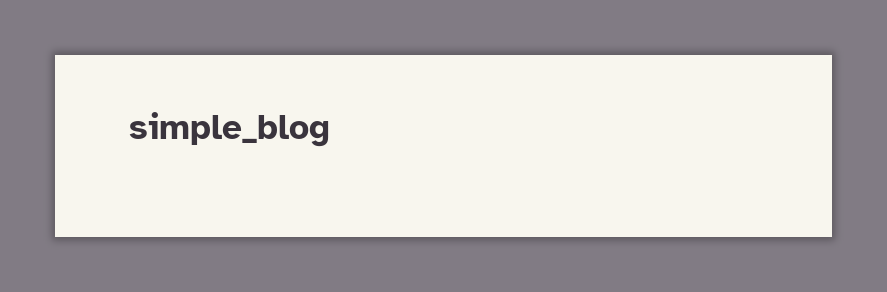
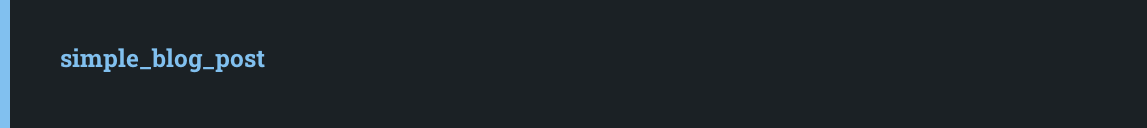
[129,112,330,147] simple_blog -> [60,48,265,73] simple_blog_post

